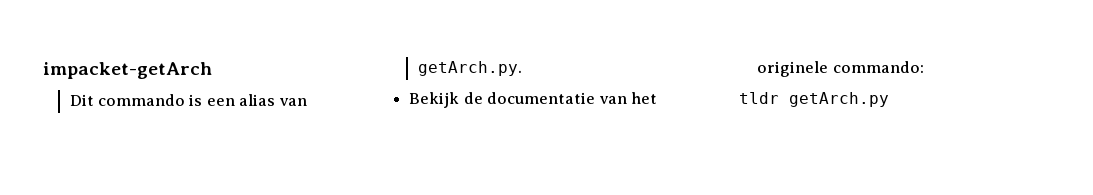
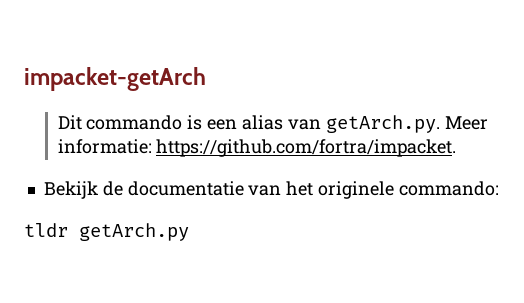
(522, 68) none -> [444,116,488,130] [57,139,457,157] Meer informatie: https://github.com/fortra/impacket.

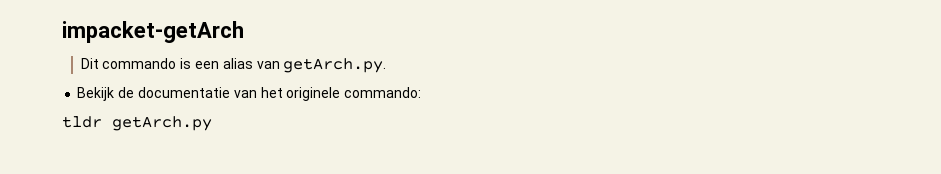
[444,116,488,130] [57,139,457,157] Meer informatie: https://github.com/fortra/impacket. -> (387, 65) none

